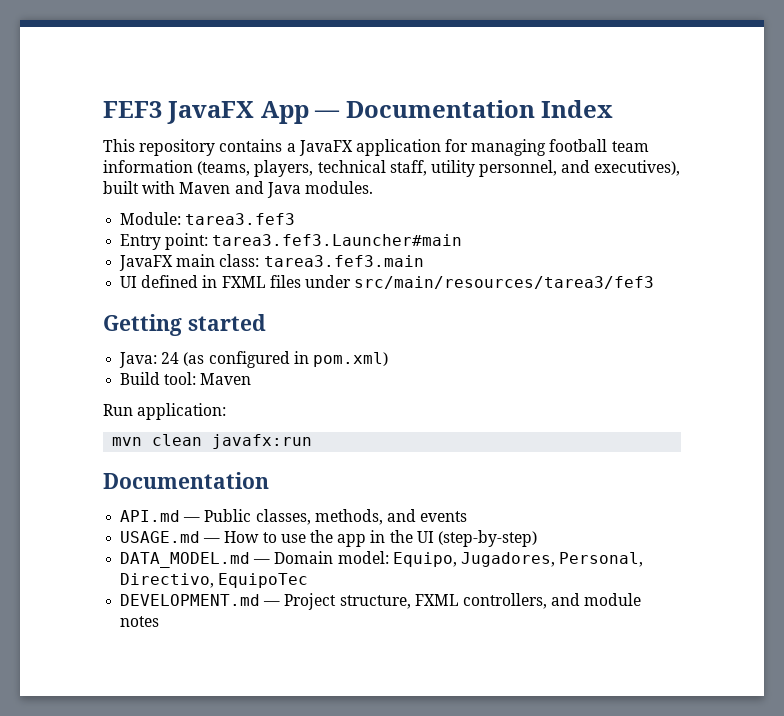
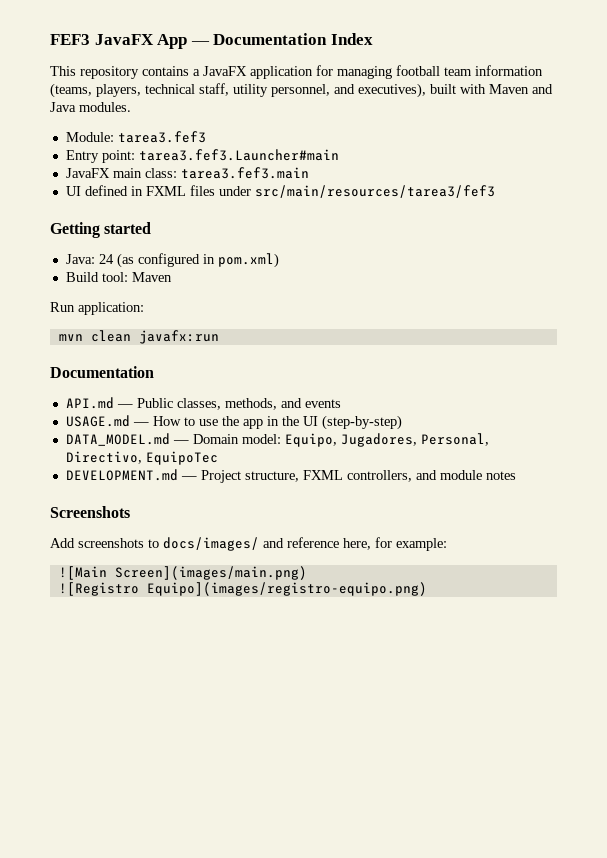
(160, 621) none -> [50,506,130,518] [50,537,447,551] [58,566,307,580] [58,582,427,596] // Screenshots // Add screenshots to docs/images/ and reference here, for example: // ![Main Screen](images/main.png) // ![Registro Equipo](images/registro-equipo.png)

